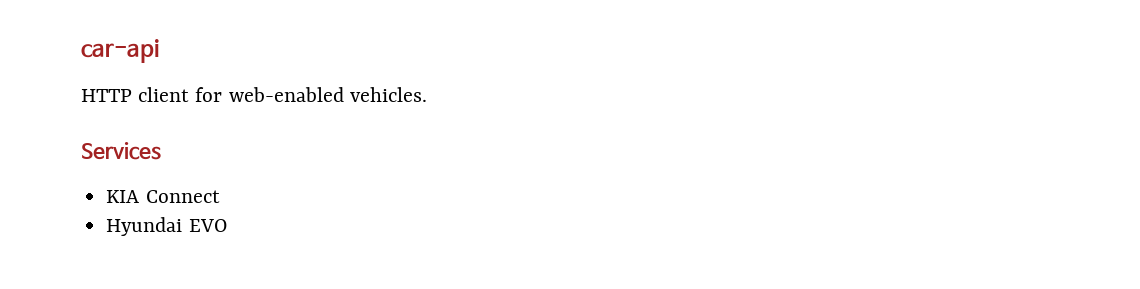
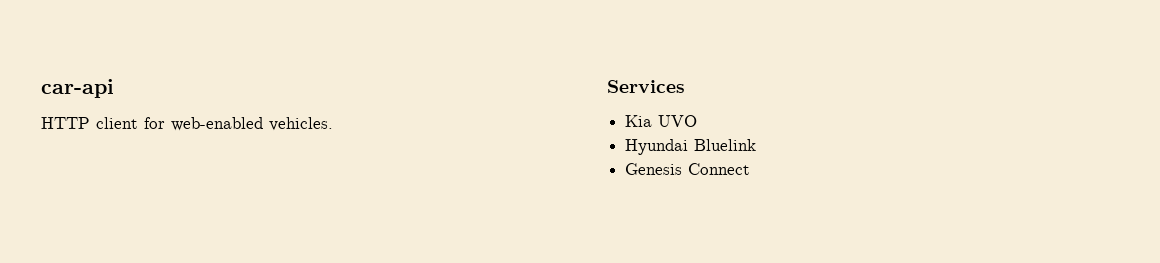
[106,190,220,203] KIA Connect -> [625,115,698,127] Kia UVO
[188,219,227,232] EVO -> [694,139,757,151] [625,163,751,175] Bluelink // Genesis Connect

